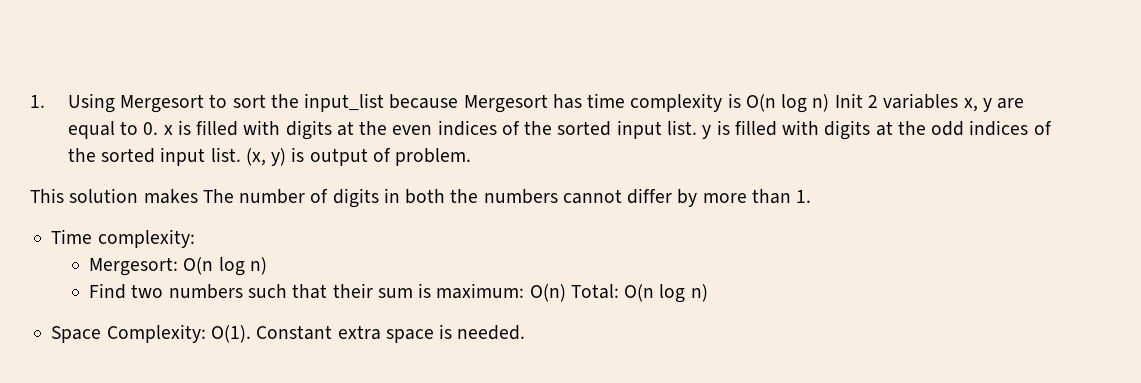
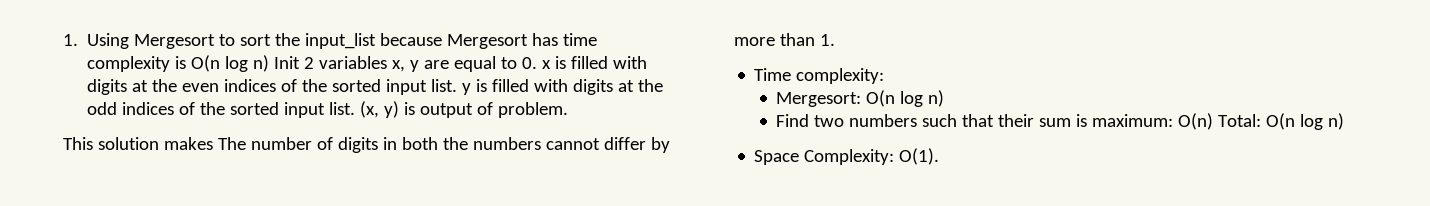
[256,324,526,343] Constant extra space is needed. -> (940, 156) none

